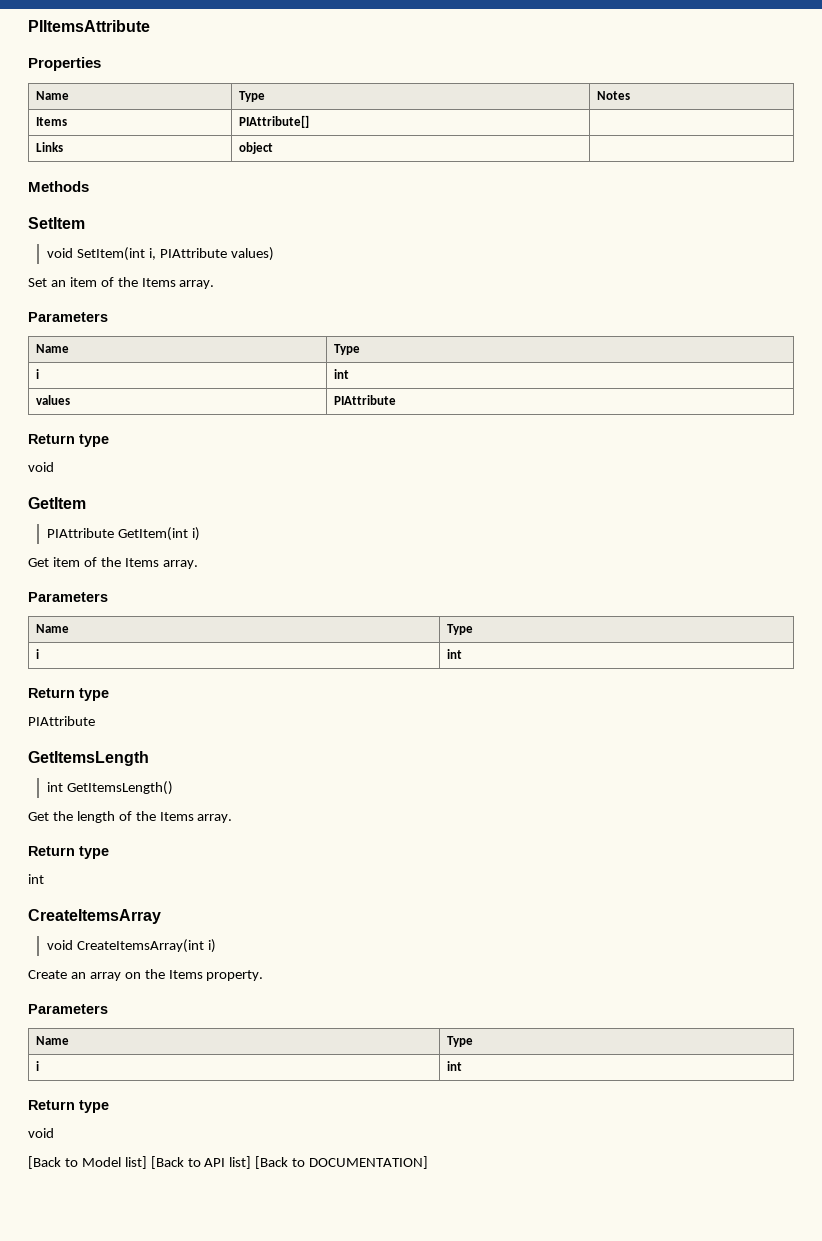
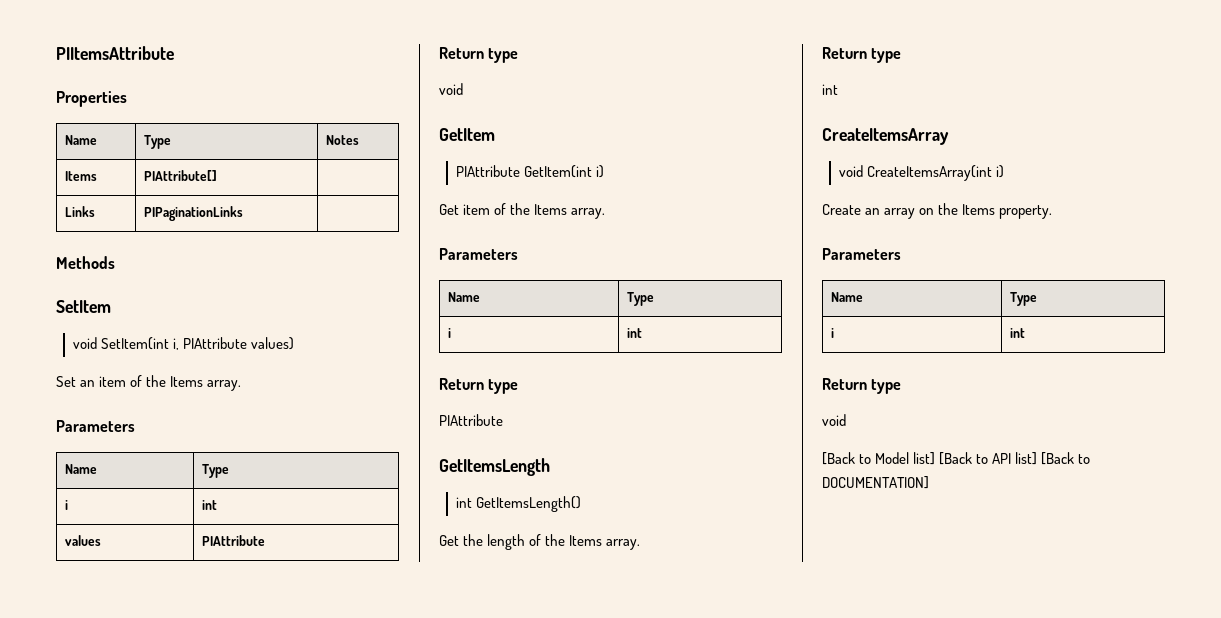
[238,142,273,154] object -> [144,206,244,221] PIPaginationLinks

